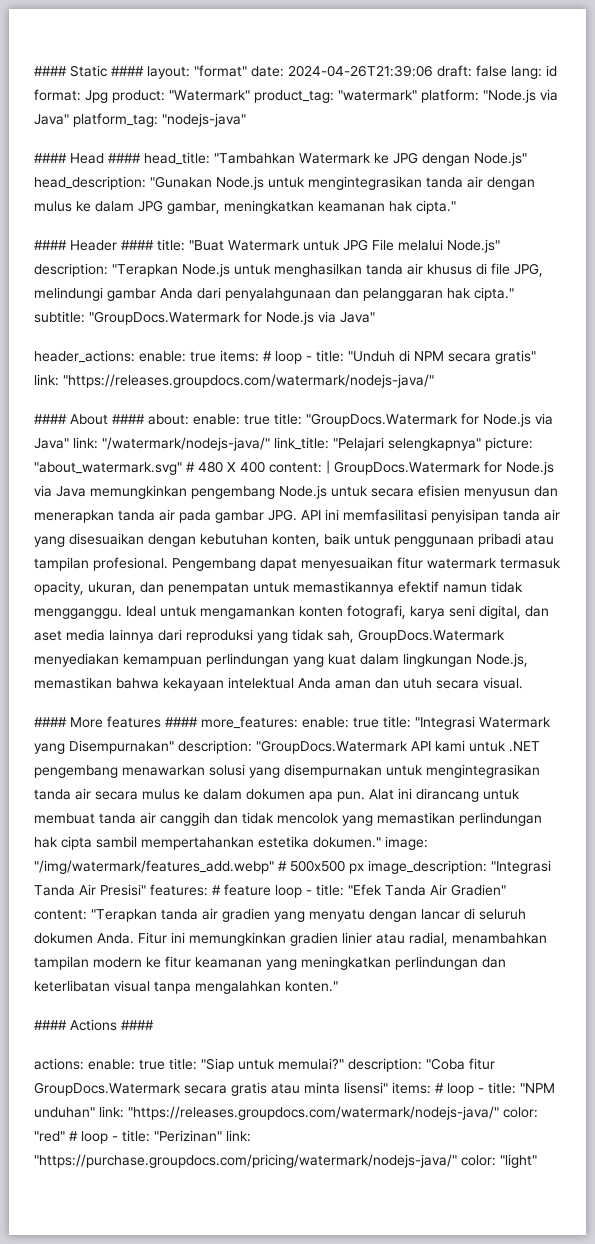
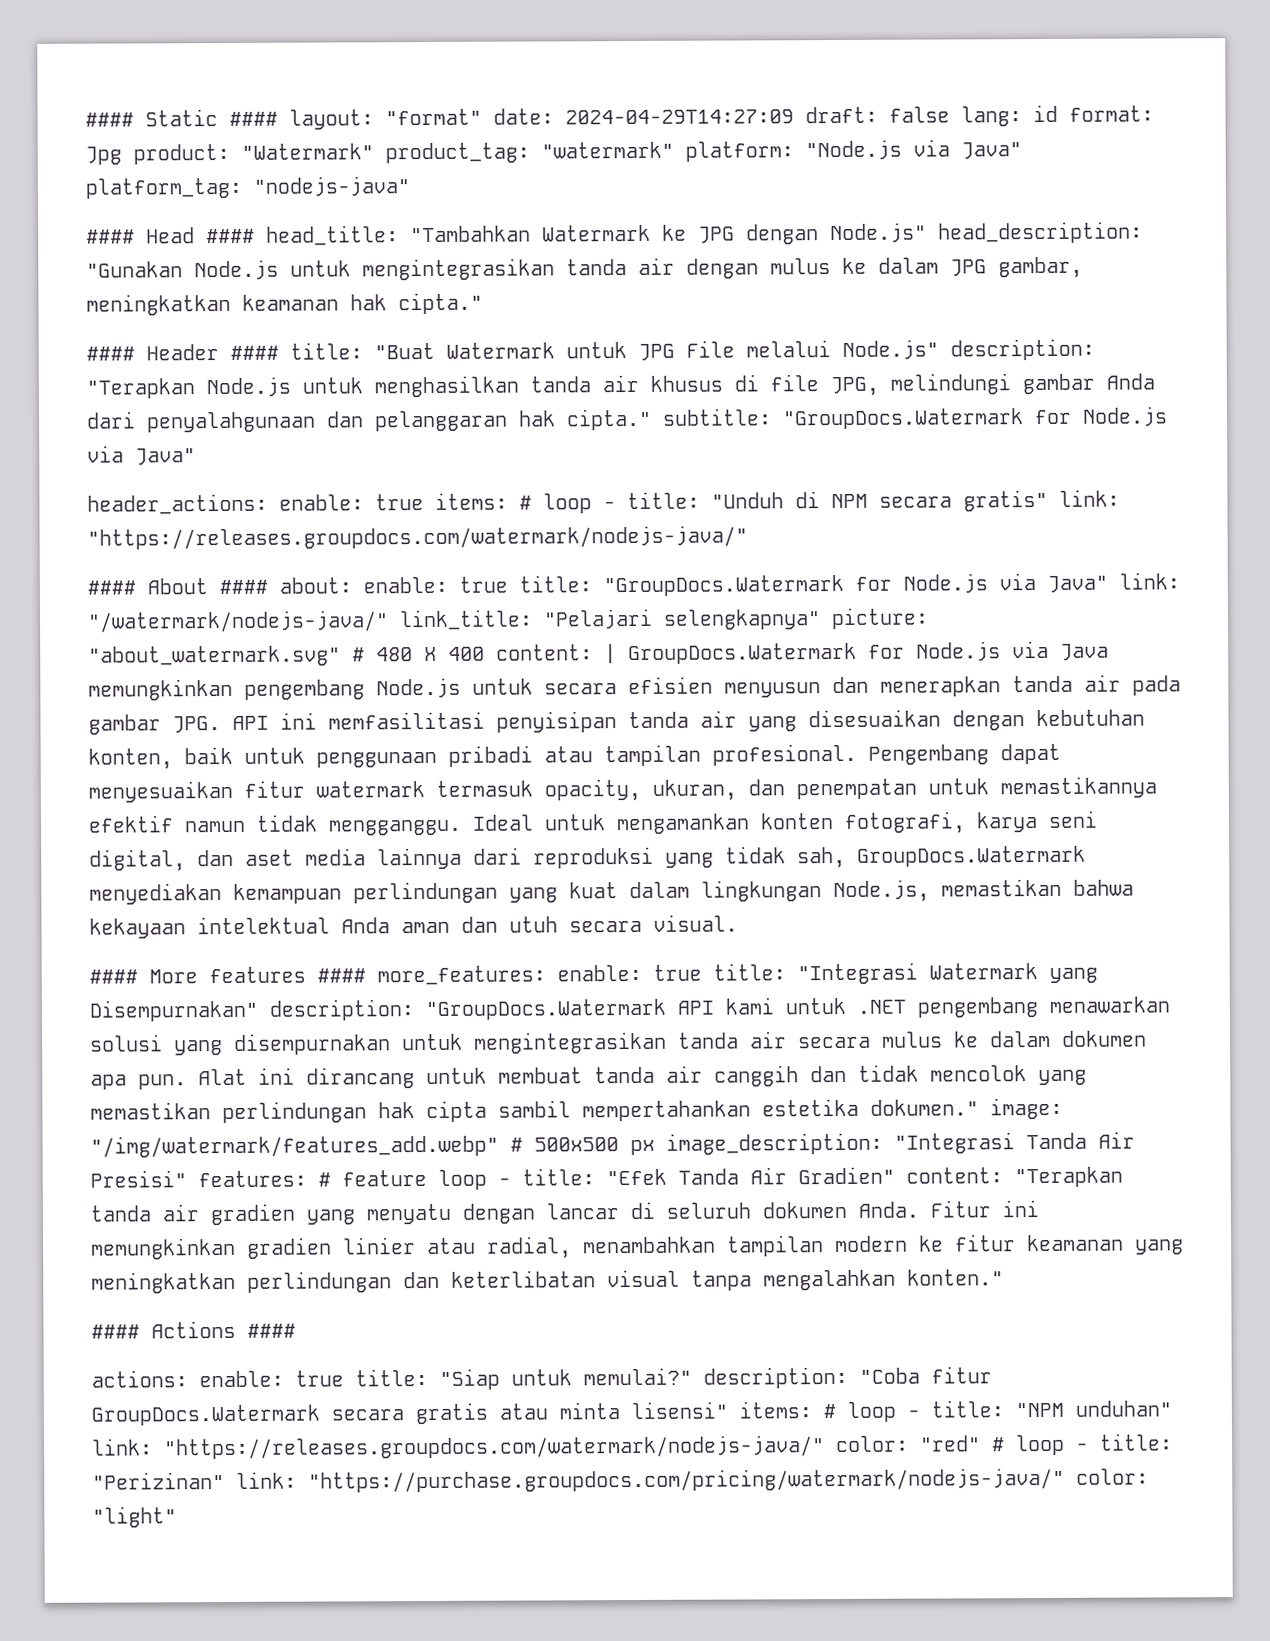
[288,65,433,77] 2024-04-26T21:39:06 -> [565,109,794,125] 2024-04-29T14:27:09

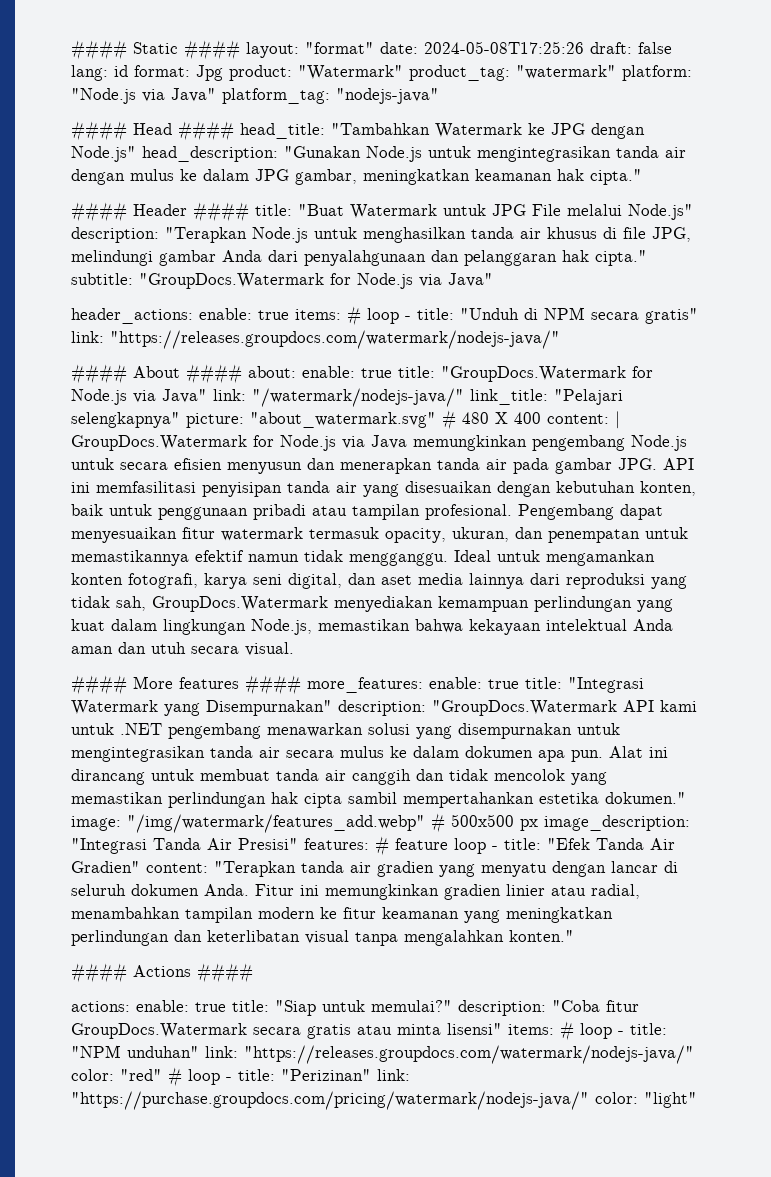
[565,109,794,125] 2024-04-29T14:27:09 -> [424,41,584,54] 2024-05-08T17:25:26

